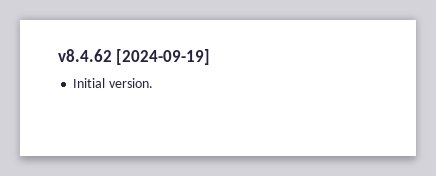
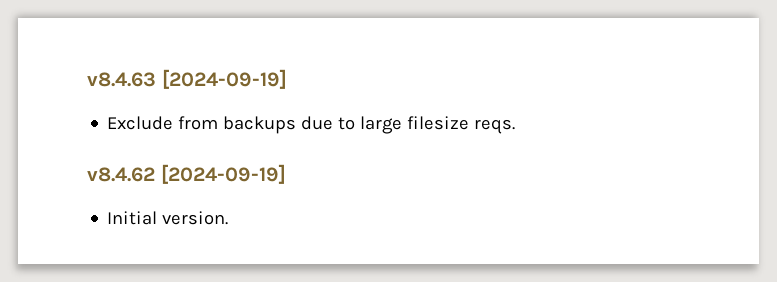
(58, 55) none -> [87,69,287,89] [107,116,516,134] v8.4.63 [2024-09-19] // Exclude from backups due to large filesize reqs. //

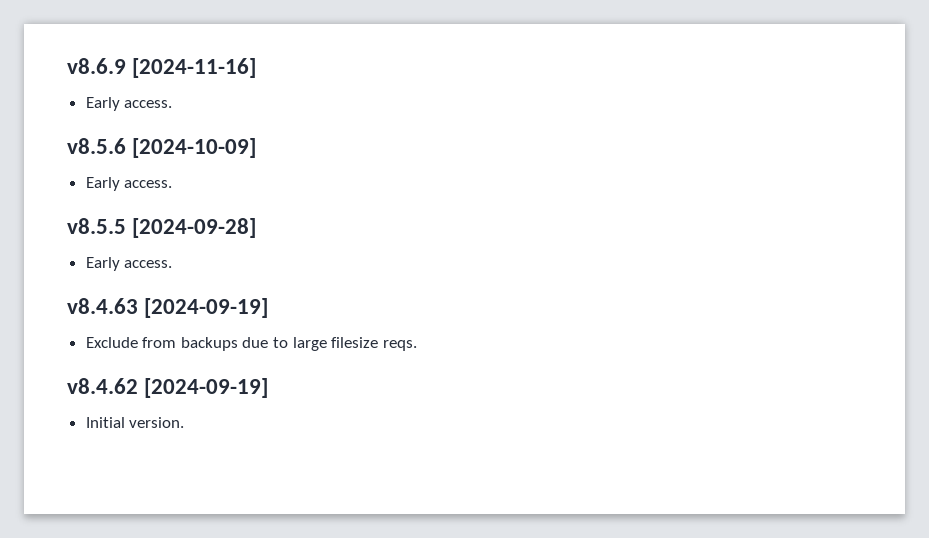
(87, 79) none -> [67,58,257,78] [85,97,173,111] [67,138,257,158] [85,177,173,191] [67,218,257,238] [85,257,173,271] v8.6.9 [2024-11-16] // Early access. // v8.5.6 [2024-10-09] // Early access. // v8.5.5 [2024-09-28] // Early access. //

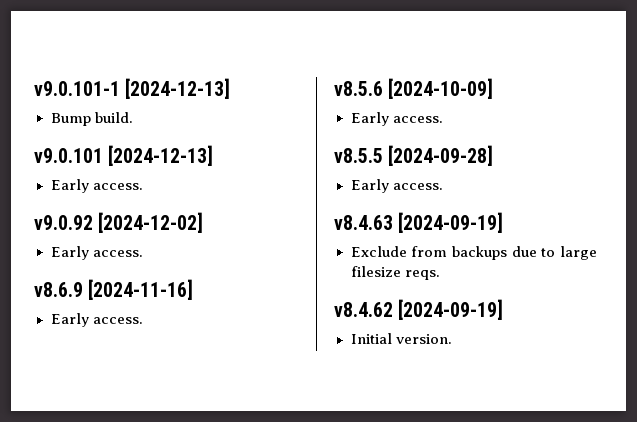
(67, 66) none -> [34,78,231,99] [50,112,133,126] [34,145,214,166] [50,179,143,193] [34,212,204,233] [50,246,143,260] v9.0.101-1 [2024-12-13] // Bump build. // v9.0.101 [2024-12-13] // Early access. // v9.0.92 [2024-12-02] // Early access. //

